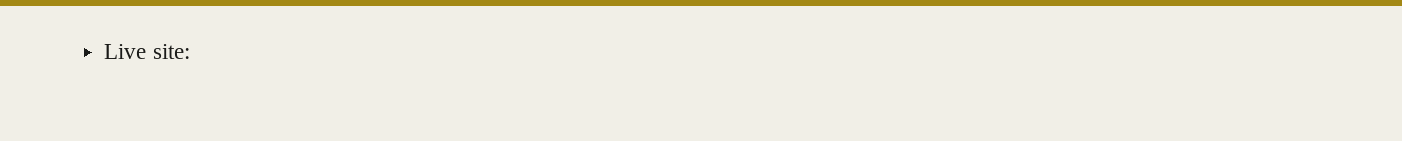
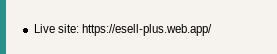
(190, 51) none -> [81,24,212,36] https://esell-plus.web.app/

